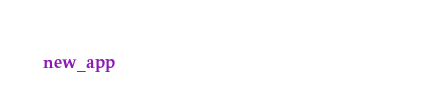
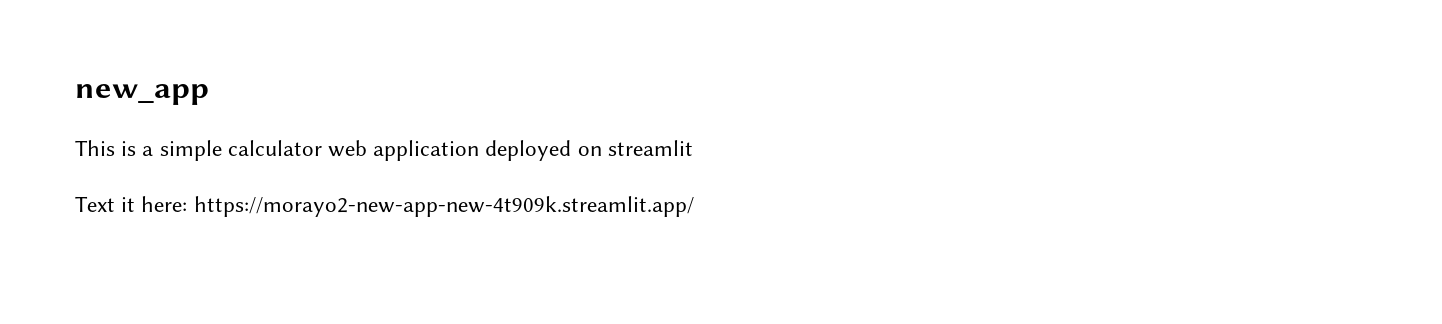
(115, 65) none -> [75,140,693,161] [75,196,694,217] // This is a simple calculator web application deployed on streamlit // Text it here: https://morayo2-new-app-new-4t909k.streamlit.app/

